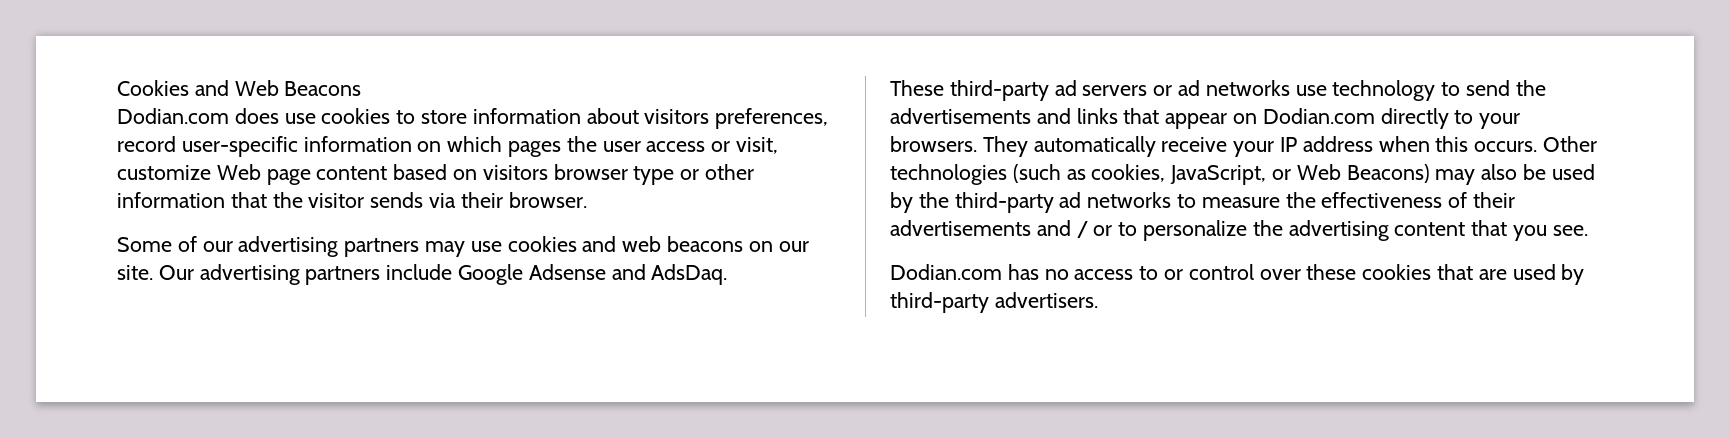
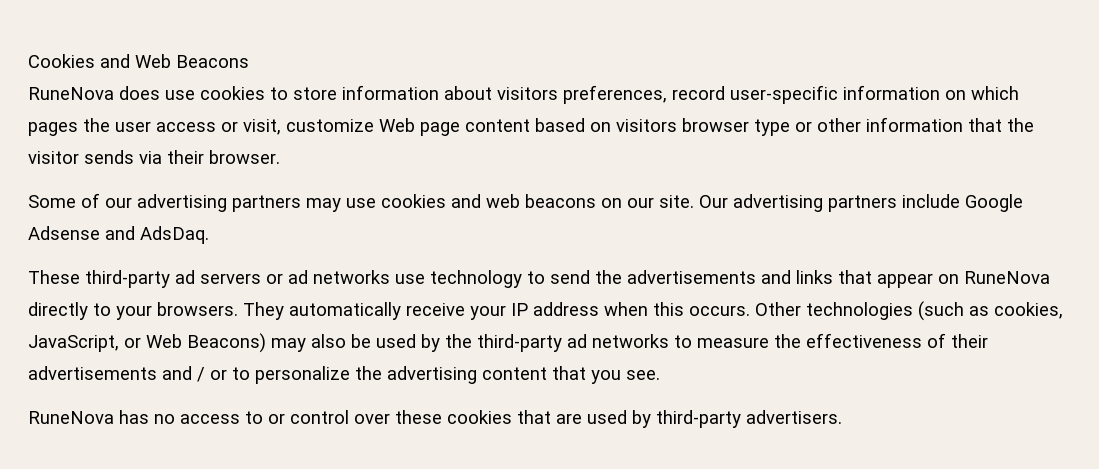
[117,108,229,124] Dodian.com -> [28,87,114,100] RuneNova
[1262,108,1375,124] Dodian.com -> [964,271,1050,284] RuneNova
[890,264,1002,280] Dodian.com -> [28,411,114,424] RuneNova

